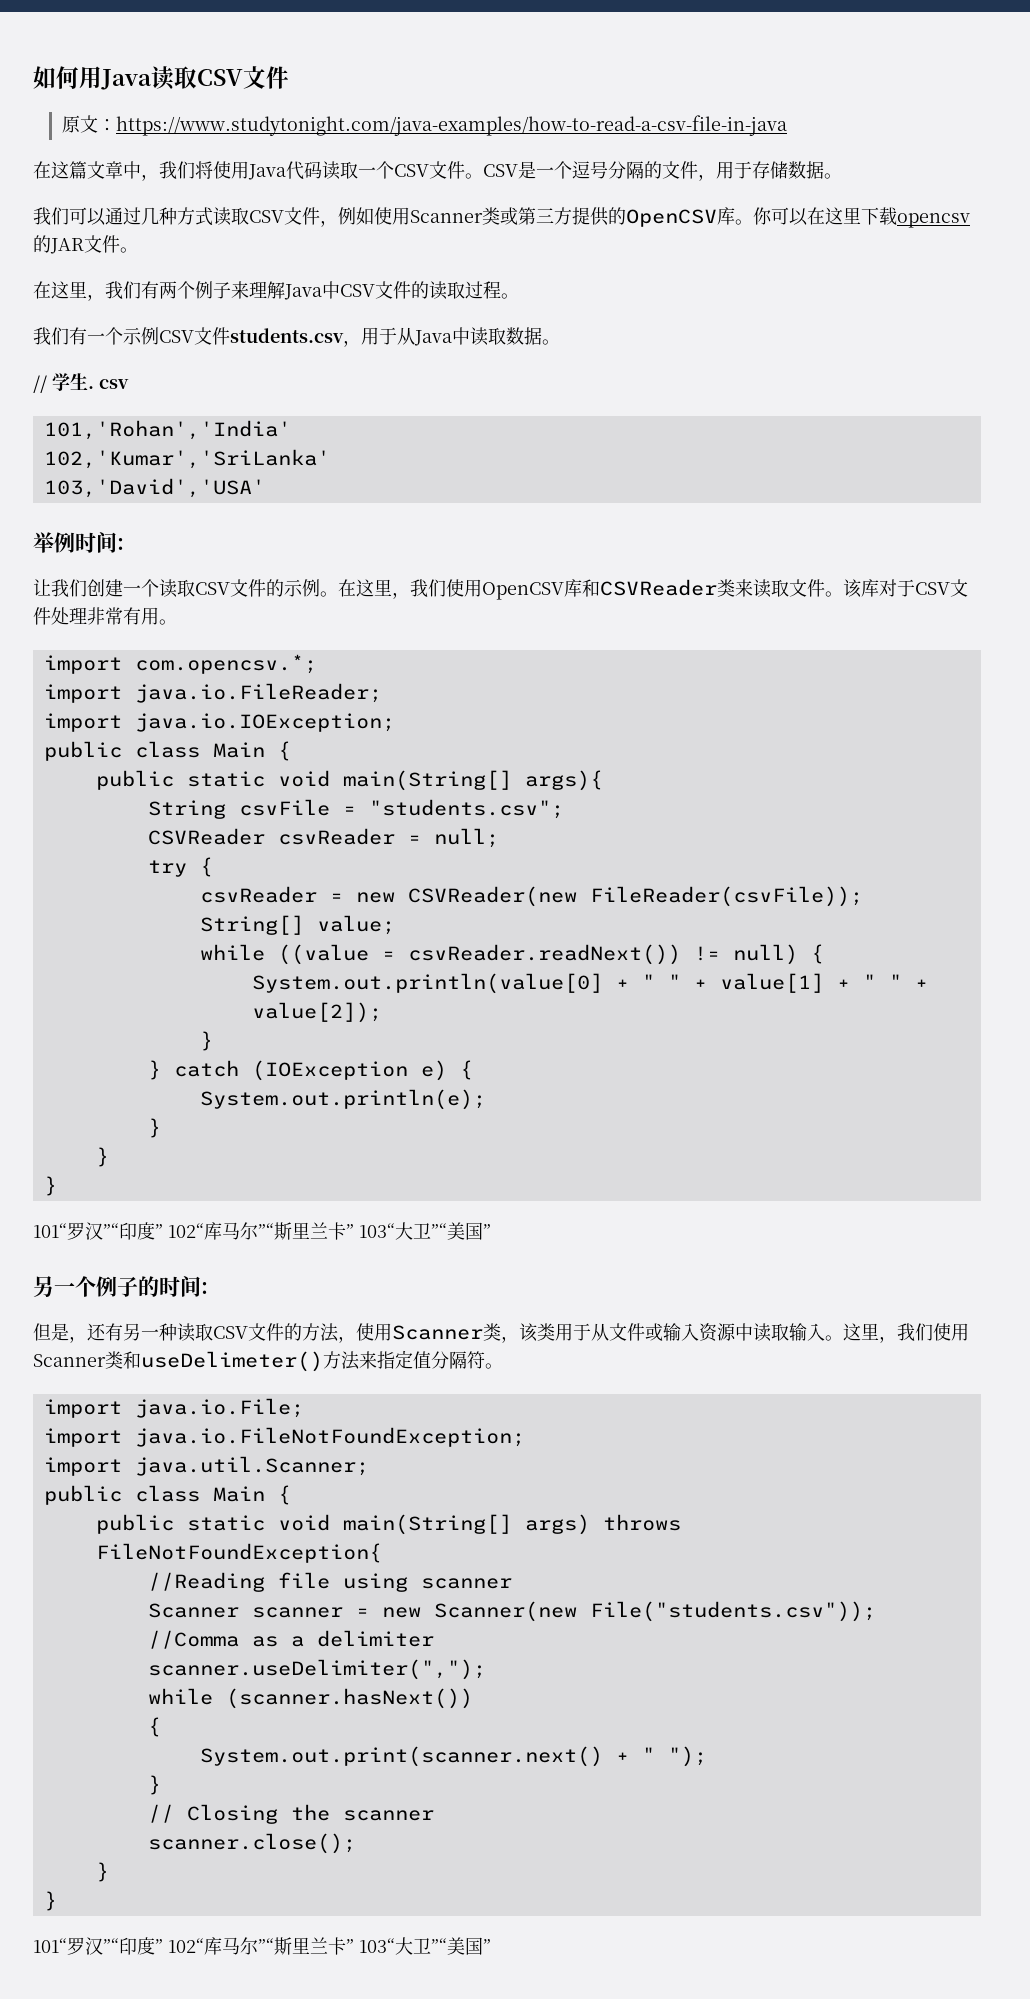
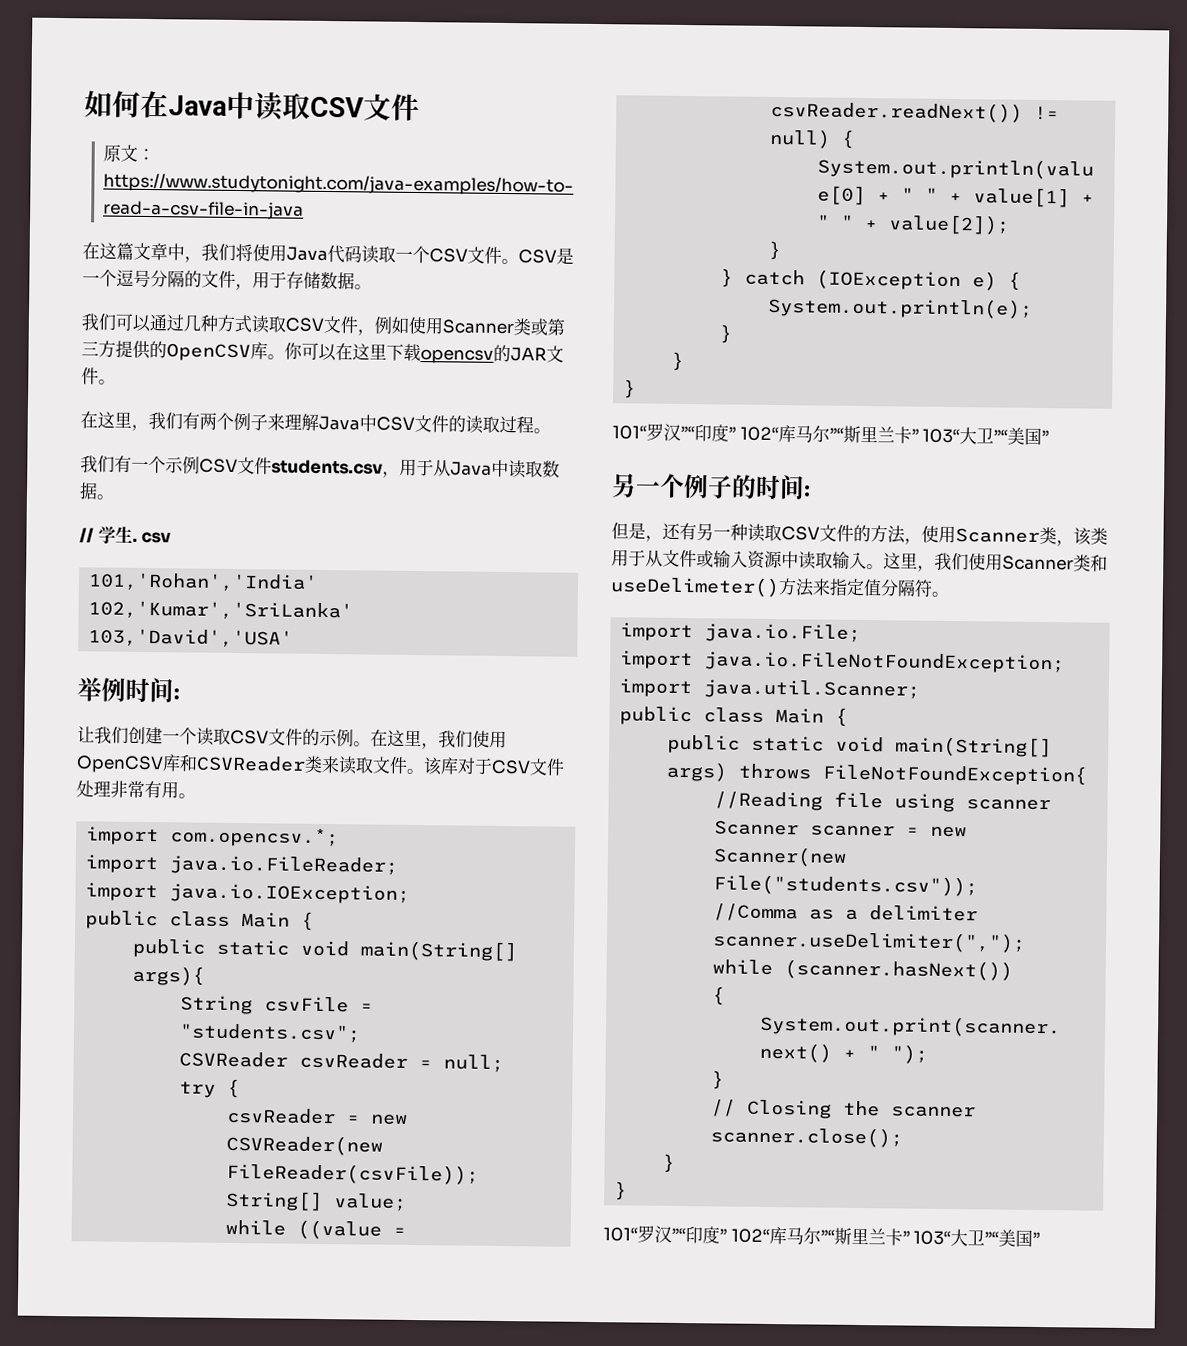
[79,66,152,90] 用Java -> [140,90,255,120] 在Java中

